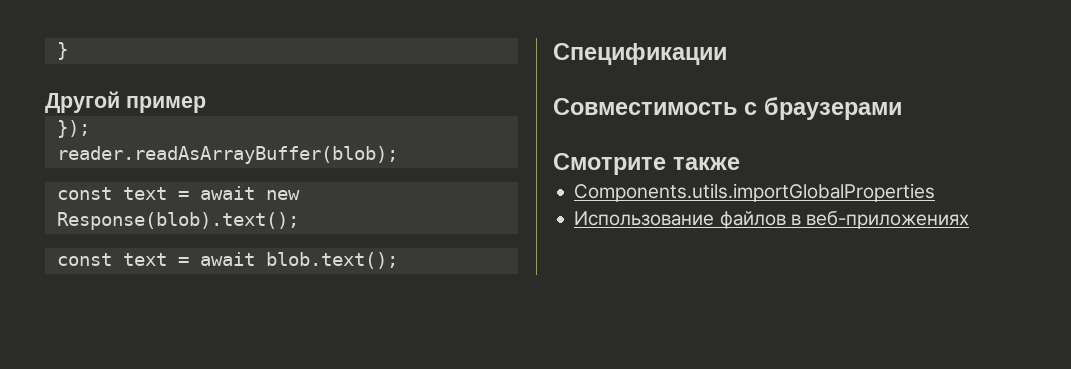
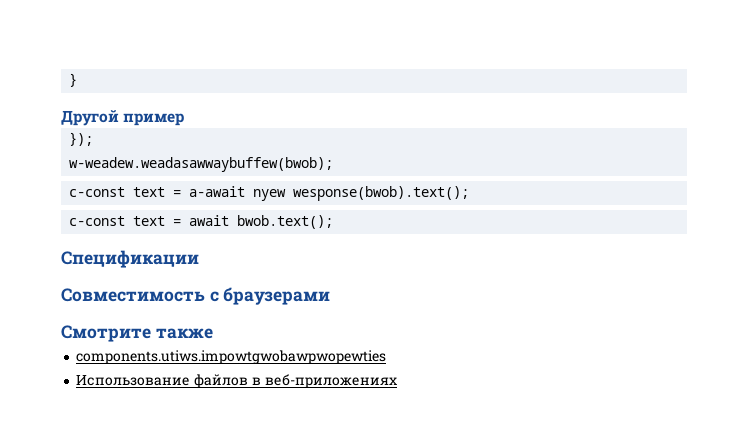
[56,146,398,164] [56,186,300,200] [56,212,299,230] [56,252,398,269] reader.readAsArrayBuffer(blob); // const text = await new Response(blob).text(); // const text = await blob.text(); -> [69,157,334,172] [69,186,470,201] [69,215,334,229] w-weadew.weadasawwaybuffew(bwob); // c-const text = a-await nyew wesponse(bwob).text(); // c-const text = await bwob.text();
[574,183,936,202] Components.utils.importGlobalProperties -> [76,350,387,364] components.utiws.impowtgwobawpwopewties

